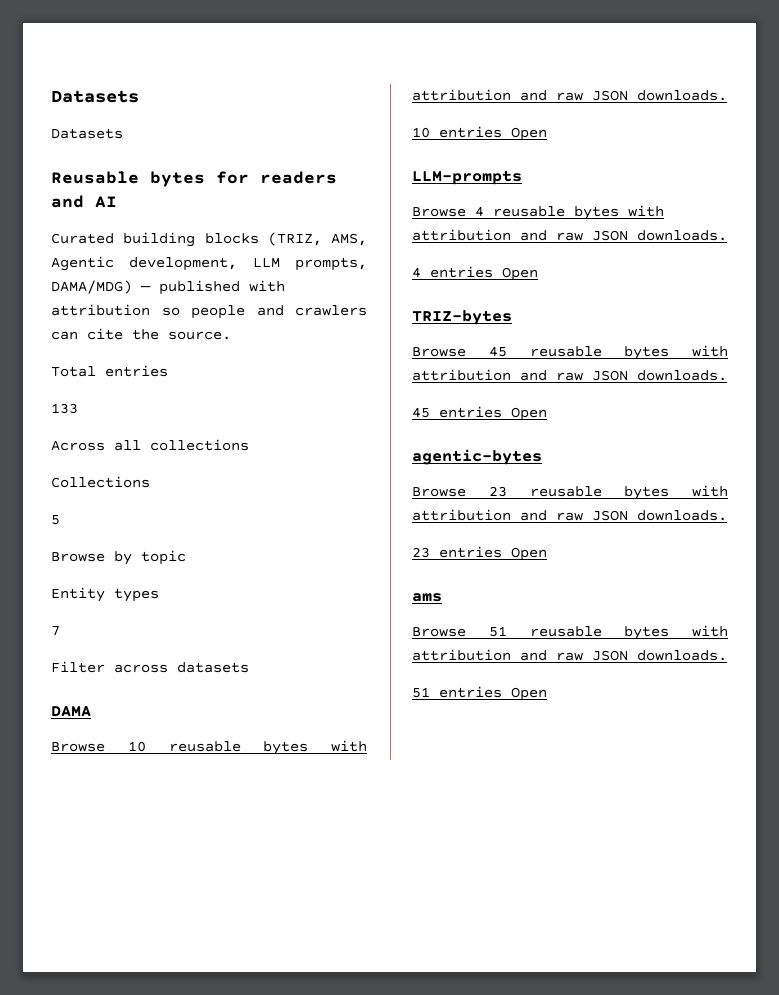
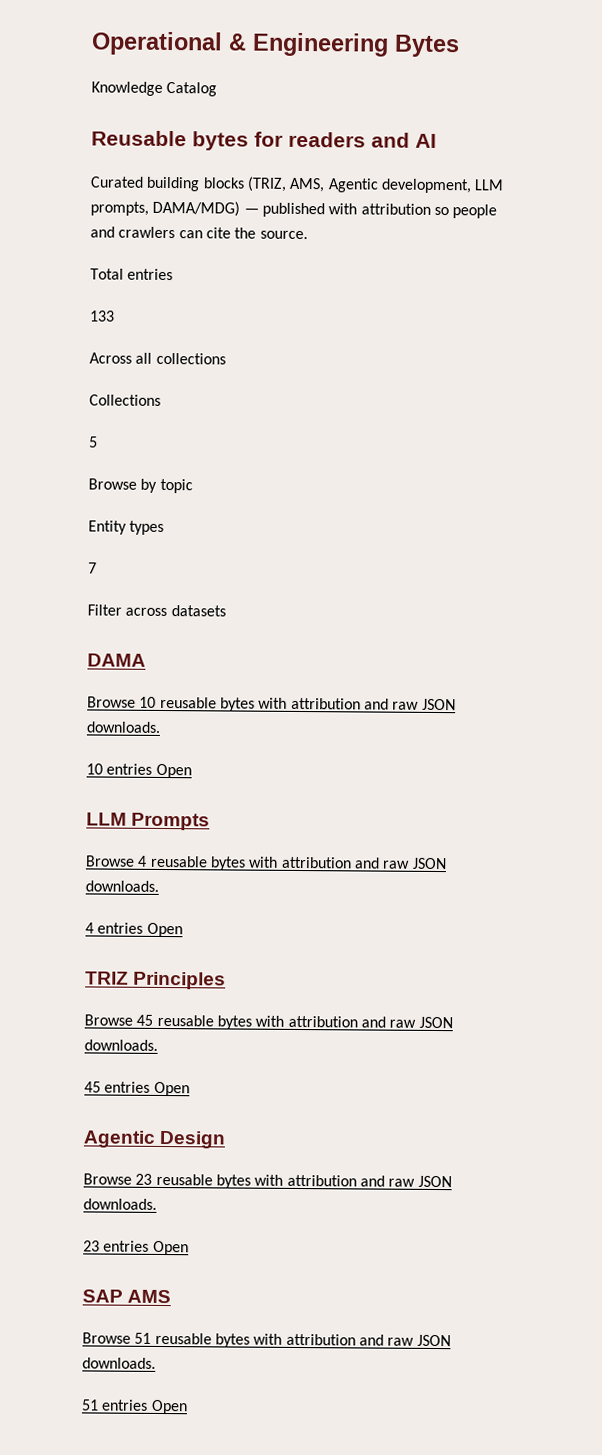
[51,90,139,103] [51,128,123,139] Datasets // Datasets -> [91,31,460,58] [91,81,218,97] Operational & Engineering Bytes // Knowledge Catalog
[412,170,522,185] LLM-prompts -> [86,812,211,831] LLM Prompts
[412,310,512,325] TRIZ-bytes -> [85,971,227,990] TRIZ Principles
[412,449,542,465] agentic-bytes -> [83,1130,227,1149] Agentic Design
[412,593,442,602] ams -> [82,1289,172,1304] SAP AMS

